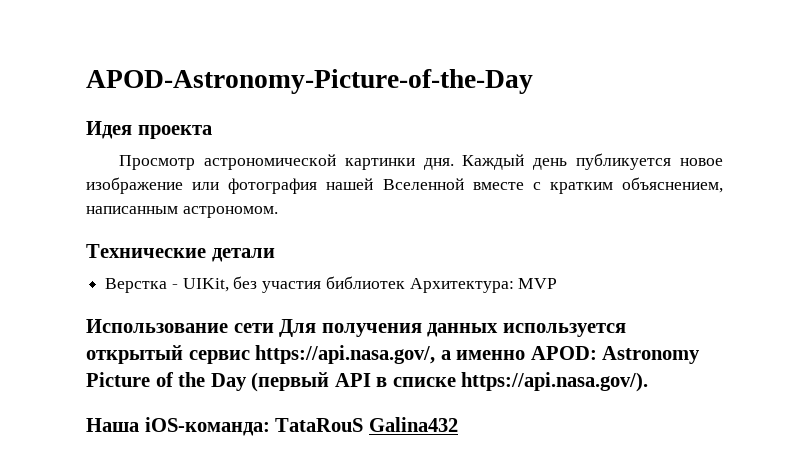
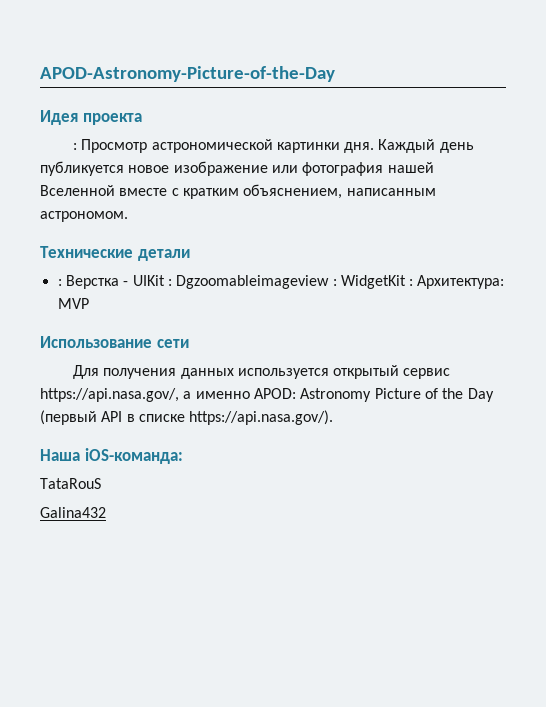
(212, 132) none -> [72,143,77,150] :
(275, 255) none -> [57,279,62,286] :
[182,276,405,293] UIKit, без участия библиотек -> [132,275,414,289] UIKit : Dgzoomableimageview : WidgetKit :
(274, 328) none -> (189, 343) //
(270, 426) none -> (183, 456) //
(364, 425) none -> (101, 483) //

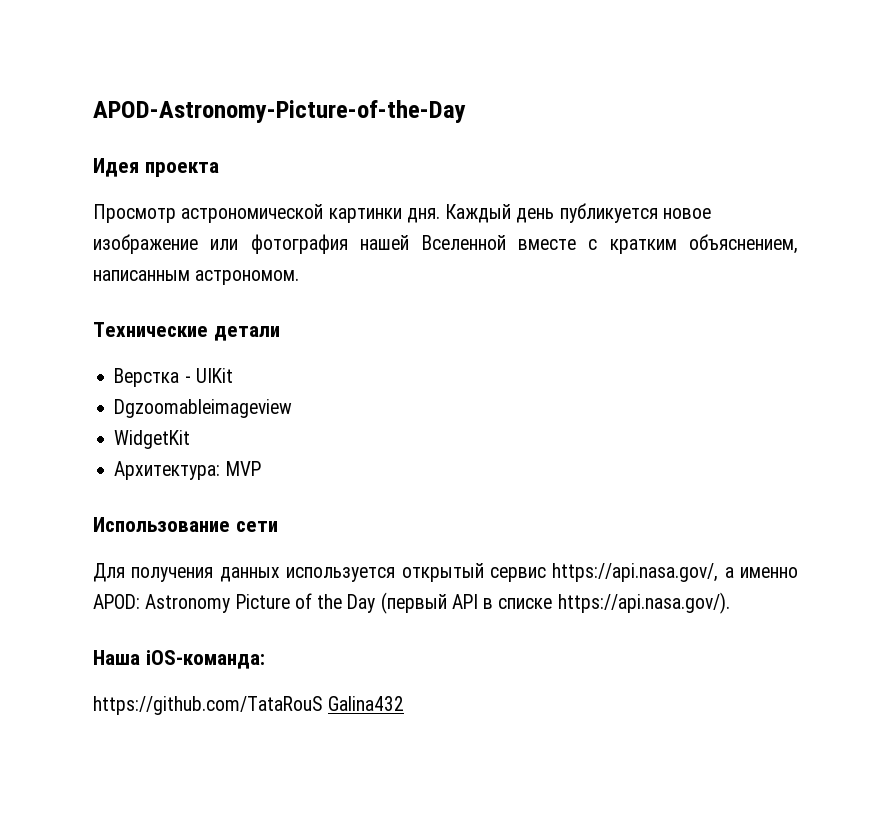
[72,143,77,150] : -> (219, 169) none
[57,279,62,286] : -> (280, 333) none
[167,279,172,286] : -> (233, 375) //
[332,279,337,286] : -> (293, 408) //
[409,279,414,286] : -> (191, 439) //
[40,478,101,489] TataRouS // -> [93,696,323,715] https://github.com/TataRouS

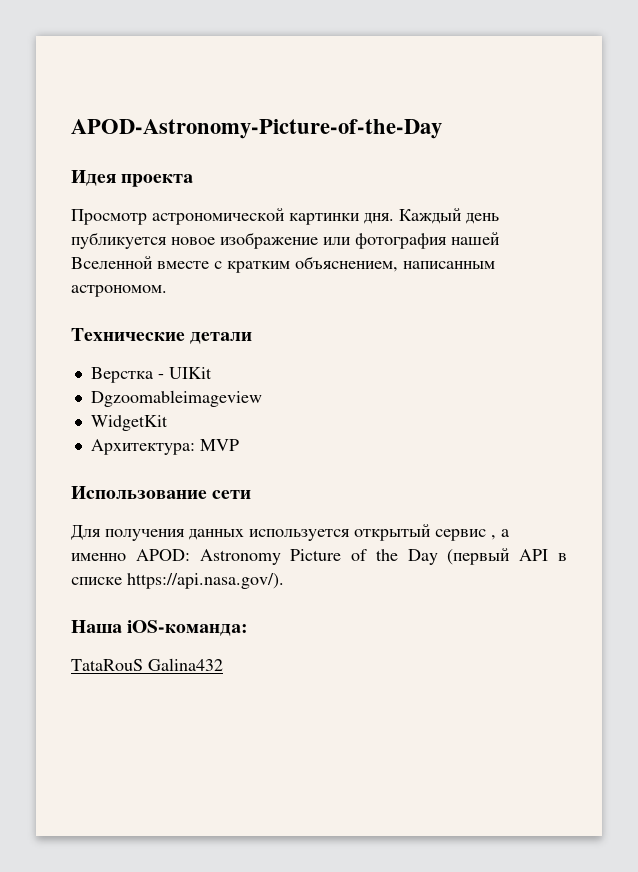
[552,563,719,582] https://api.nasa.gov/, -> [491,535,496,540] ,
[93,696,323,715] https://github.com/TataRouS -> [71,659,143,671] TataRouS

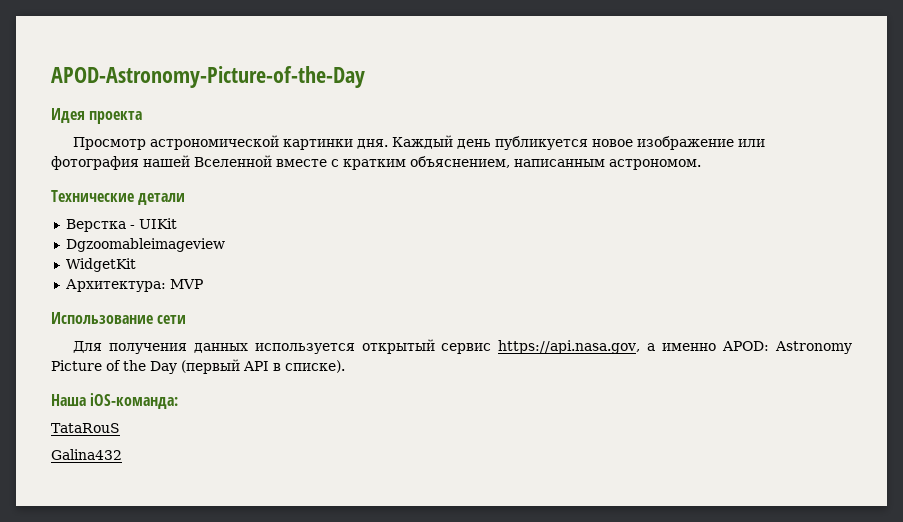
[491,535,496,540] , -> [498,340,641,354] https://api.nasa.gov,
[71,573,284,589] списке https://api.nasa.gov/). -> [285,360,345,373] списке).
(143, 665) none -> (120, 428) //

